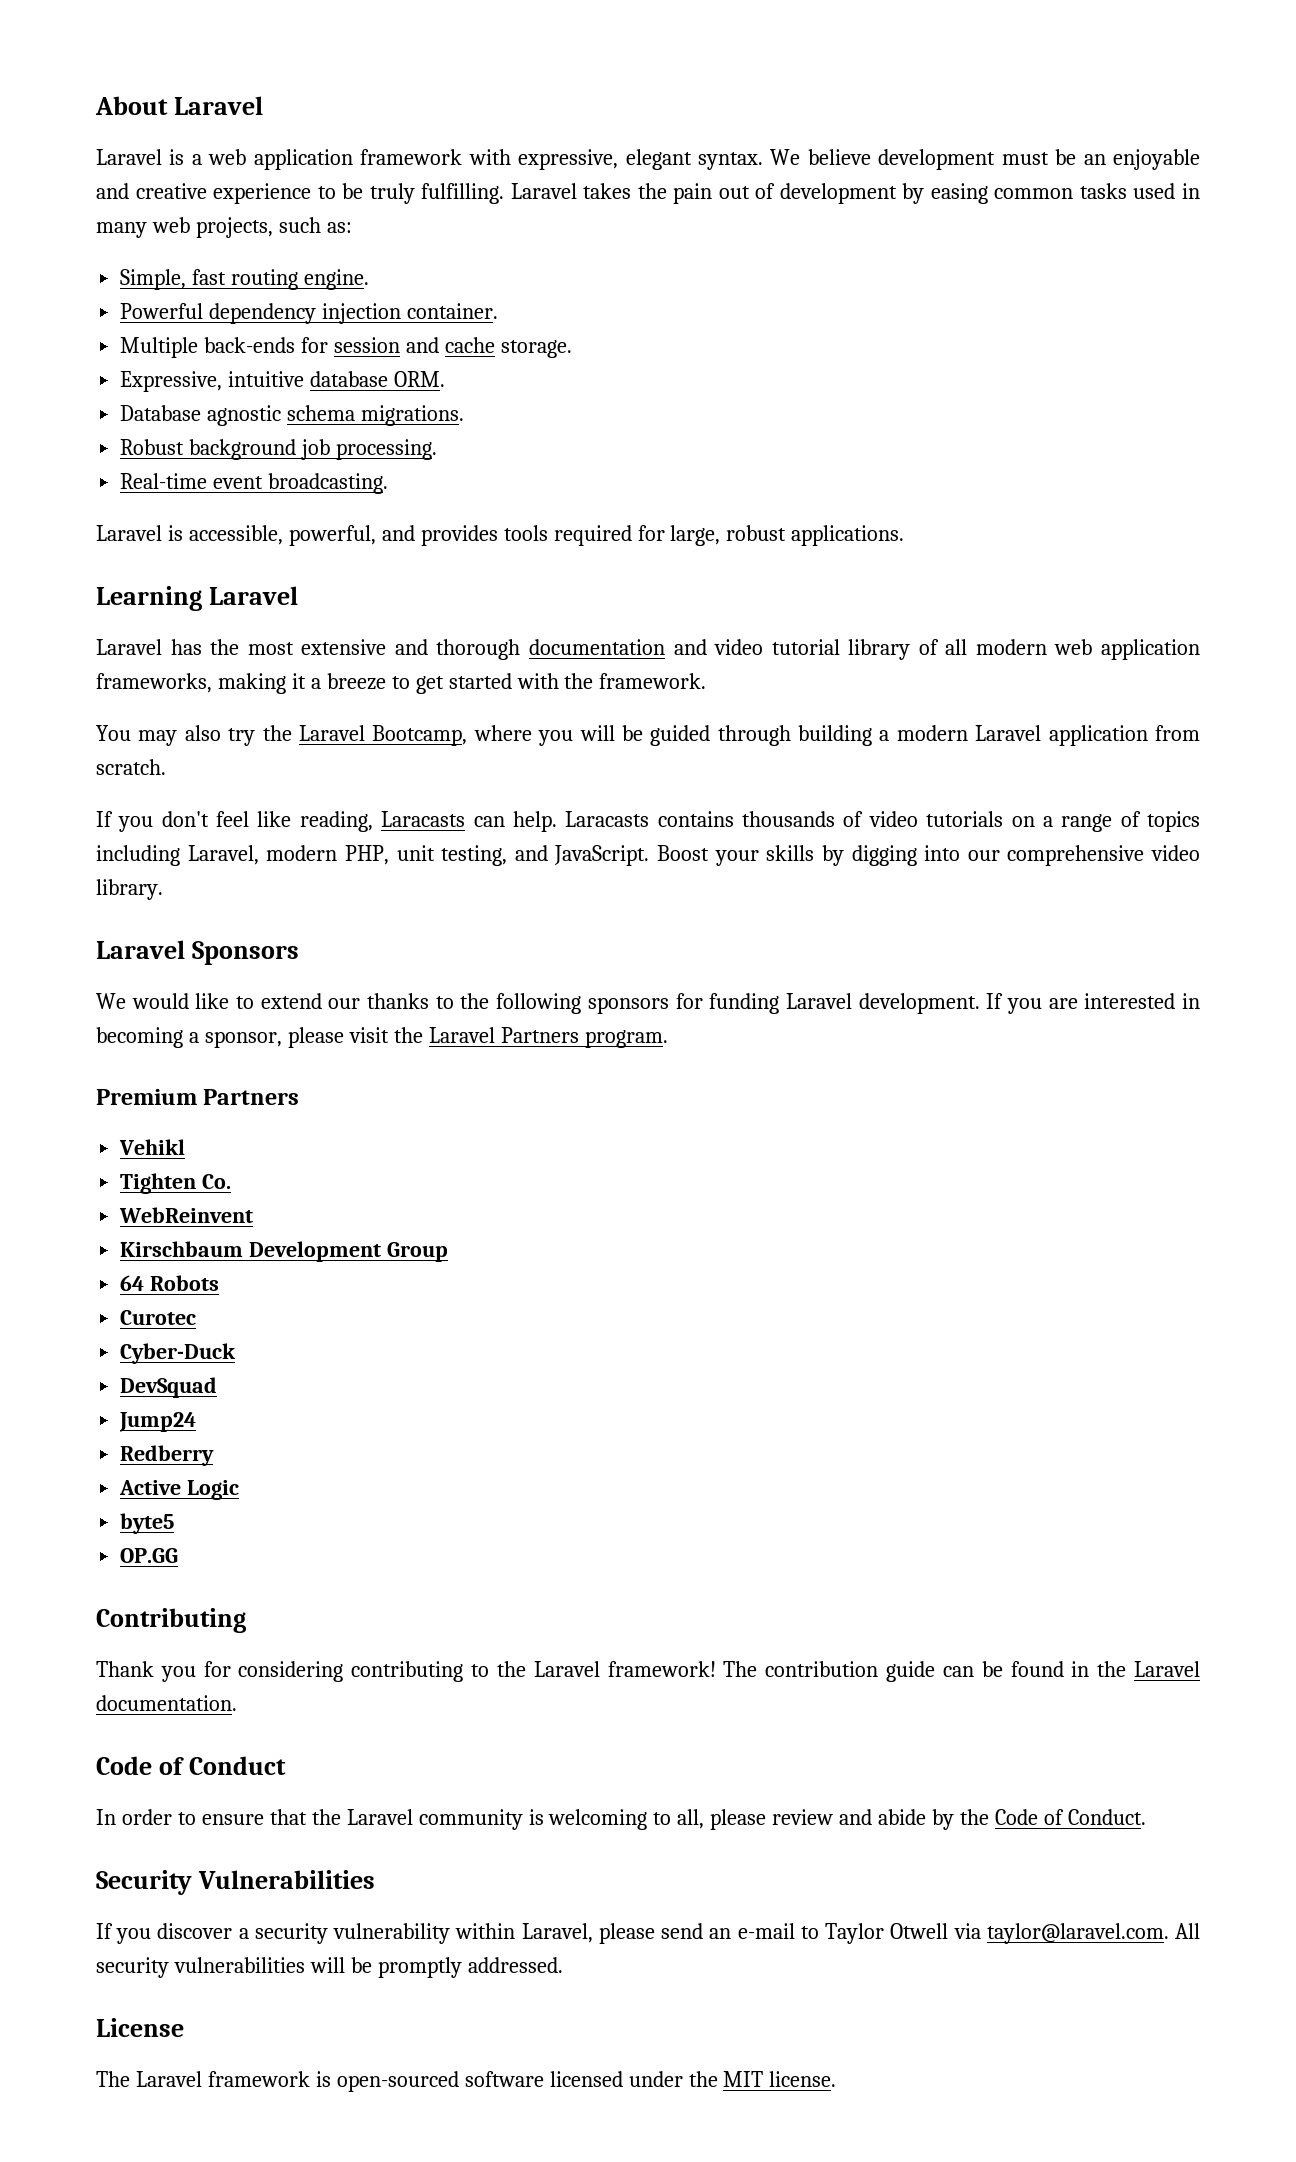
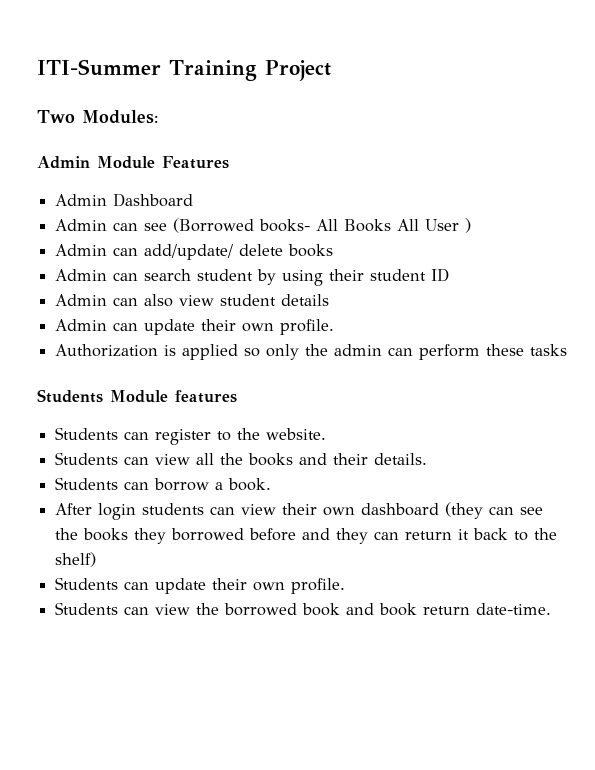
[95,96,263,115] [96,149,1200,170] [96,183,1200,204] [96,217,352,238] [120,269,370,290] [120,303,499,324] [120,337,572,358] [120,371,446,392] [120,405,465,426] [120,439,438,460] [120,473,389,494] [96,525,905,546] [96,586,298,611] [96,639,1200,660] [96,673,707,694] [96,725,1201,746] [96,759,166,775] [96,811,1200,832] [96,845,1200,866] [96,879,163,900] [96,940,299,965] [96,993,1201,1014] [96,1027,668,1048] [96,1089,300,1105] [119,1139,186,1155] [120,1173,232,1194] [119,1207,254,1223] [120,1241,449,1262] [120,1275,220,1291] [120,1310,197,1325] [120,1343,237,1364] [120,1377,218,1398] [119,1412,197,1432] [120,1445,215,1466] [119,1480,240,1500] [120,1513,175,1534] [120,1548,179,1563] [96,1608,246,1633] [96,1661,1201,1682] [96,1695,237,1711] [96,1756,286,1775] [96,1809,1146,1830] [96,1870,375,1895] [96,1923,1201,1944] [96,1957,563,1978] [96,2018,184,2037] [96,2071,837,2092] About Laravel // Laravel is a web application framework with expressive, elegant syntax. We believe development must be an enjoyable and creative experience to be truly fulfilling. Laravel takes the pain out of development by easing common tasks used in many web projects, such as: // Simple, fast routing engine. // Powerful dependency injection container. // Multiple back-ends for session and cache storage. // Expressive, intuitive database ORM. // Database agnostic schema migrations. // Robust background job processing. // Real-time event broadcasting. // Laravel is accessible, powerful, and provides tools required for large, robust applications. // Learning Laravel // Laravel has the most extensive and thorough documentation and video tutorial library of all modern web application frameworks, making it a breeze to get started with the framework. // You may also try the Laravel Bootcamp, where you will be guided through building a modern Laravel application from scratch. // If you don't feel like reading, Laracasts can help. Laracasts contains thousands of video tutorials on a range of topics including Laravel, modern PHP, unit testing, and JavaScript. Boost your skills by digging into our comprehensive video library. // Laravel Sponsors // We would like to extend our thanks to the following sponsors for funding Laravel development. If you are interested in becoming a sponsor, please visit the Laravel Partners program. // Premium Partners // Vehikl // Tighten Co. // WebReinvent // Kirschbaum Development Group // 64 Robots // Curotec // Cyber-Duck // DevSquad // Jump24 // Redberry // Active Logic // byte5 // OP.GG // Contributing // Thank you for considering contributing to the Laravel framework! The contribution guide can be found in the Laravel documentation. // Code of Conduct // In order to ensure that the Laravel community is welcoming to all, please review and abide by the Code of Conduct. // Security Vulnerabilities // If you discover a security vulnerability within Laravel, please send an e-mail to Taylor Otwell via taylor@laravel.com. All security vulnerabilities will be promptly addressed. // License // The Laravel framework is open-sourced software licensed under the MIT license. -> [37,59,331,81] [37,110,158,124] [37,156,229,169] [55,193,194,207] [55,218,472,233] [55,244,334,260] [55,268,450,286] [55,294,330,307] [55,319,335,335] [55,344,568,360] [37,389,237,403] [55,427,327,445] [55,452,428,466] [55,477,272,491] [55,502,544,520] [55,528,558,544] [55,552,97,567] [55,577,346,594] [55,602,552,616] ITI-Summer Training Project // Two Modules: // Admin Module Features // Admin Dashboard // Admin can see (Borrowed books- All Books All User ) // Admin can add/update/ delete books // Admin can search student by using their student ID // Admin can also view student details // Admin can update their own profile. // Authorization is applied so only the admin can perform these tasks // Students Module features // Students can register to the website. // Students can view all the books and their details. // Students can borrow a book. // After login students can view their own dashboard (they can see the books they borrowed before and they can return it back to the shelf) // Students can update their own profile. // Students can view the borrowed book and book return date-time.

